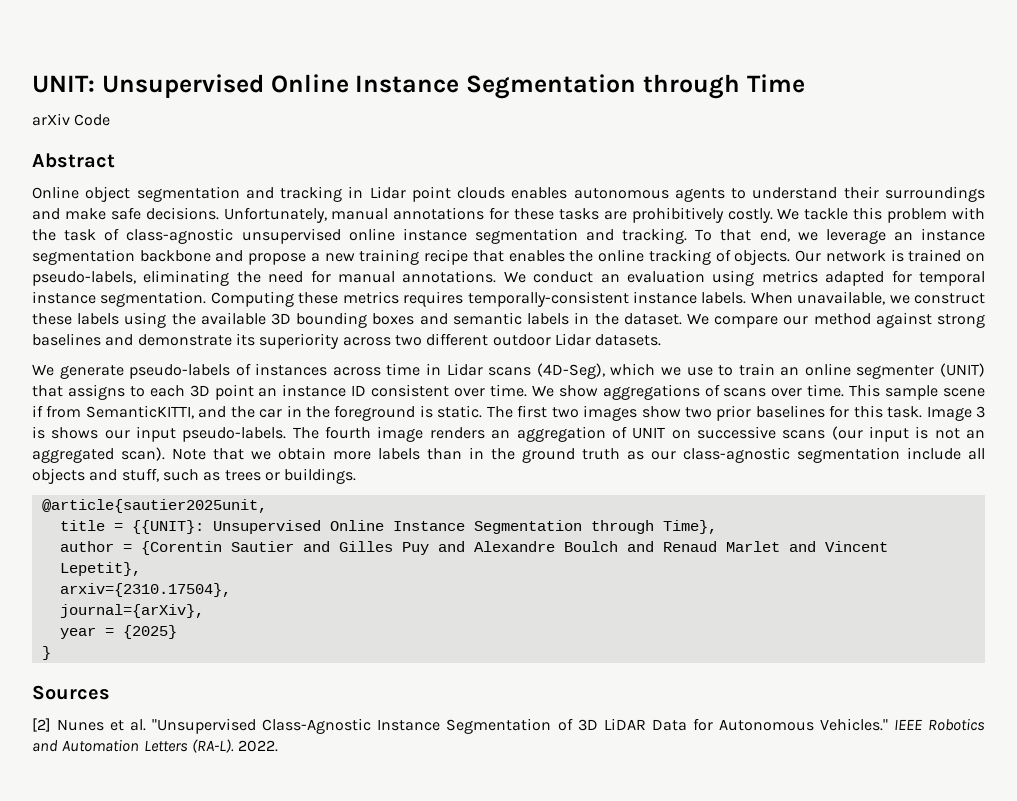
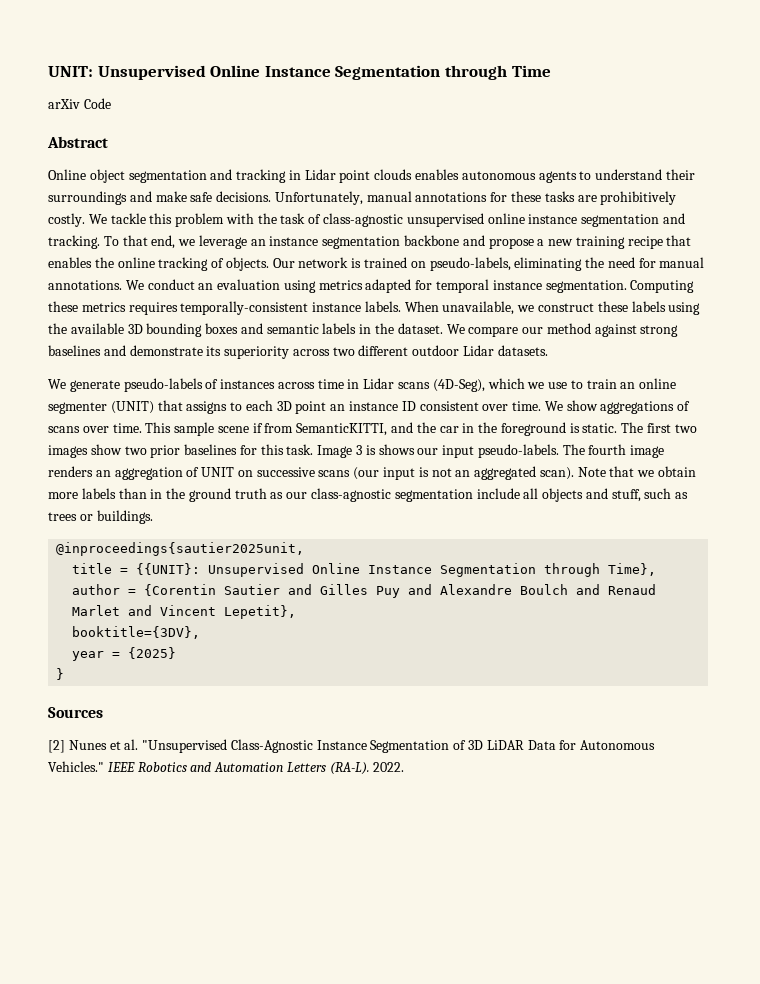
[41,499,267,513] @article{sautier2025unit, -> [56,542,305,556] @inproceedings{sautier2025unit,
[59,583,231,597] [59,604,204,618] arxiv={2310.17504}, // journal={arXiv}, -> [72,626,201,639] booktitle={3DV},

